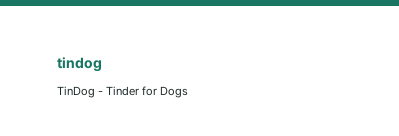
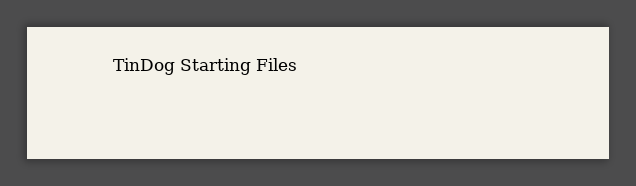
[57,57,102,72] [57,86,189,98] tindog // TinDog - Tinder for Dogs -> [113,58,297,75] TinDog Starting Files

